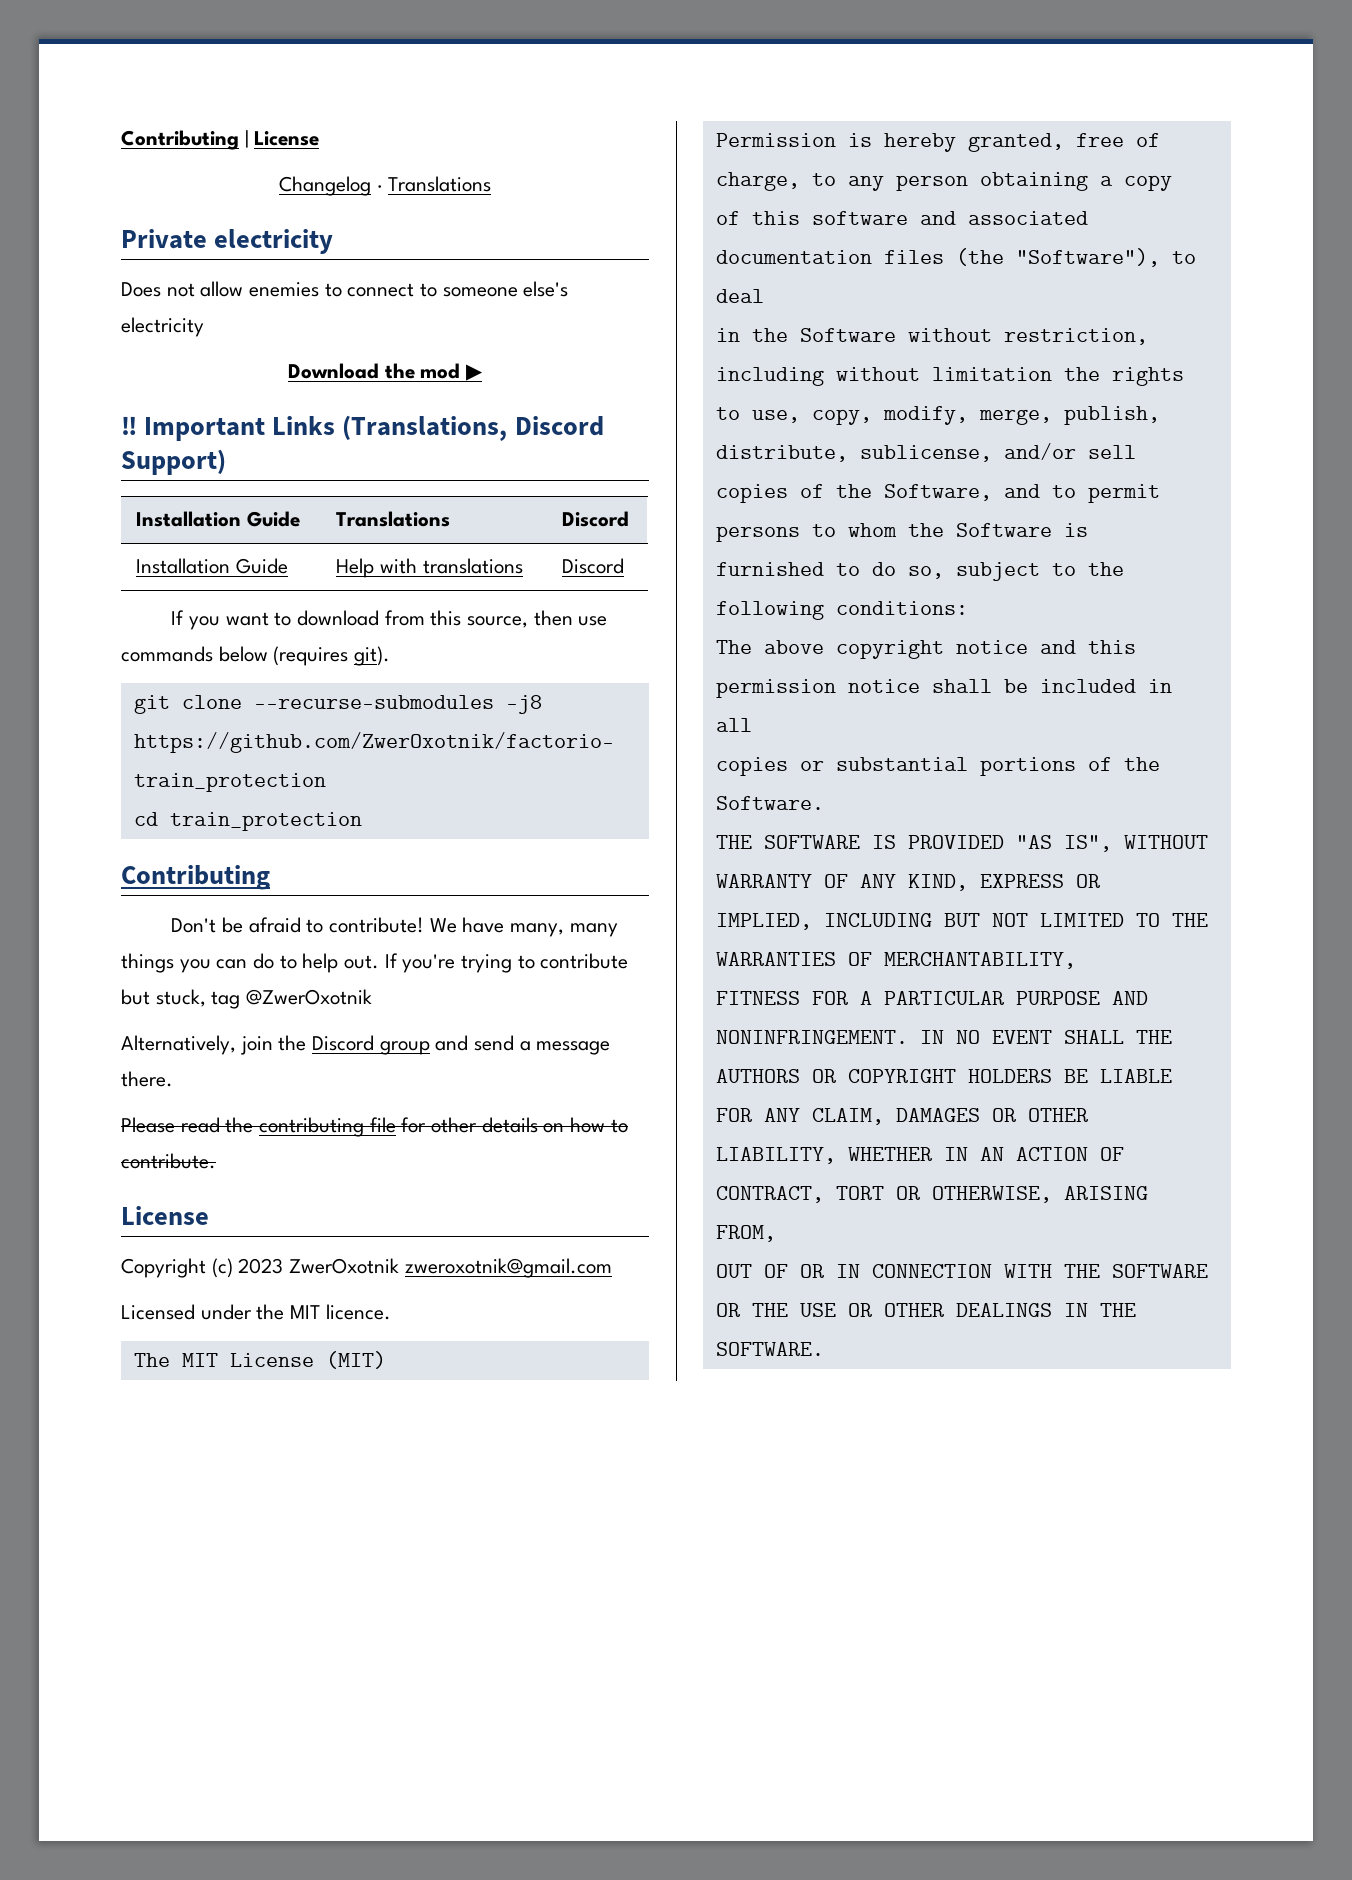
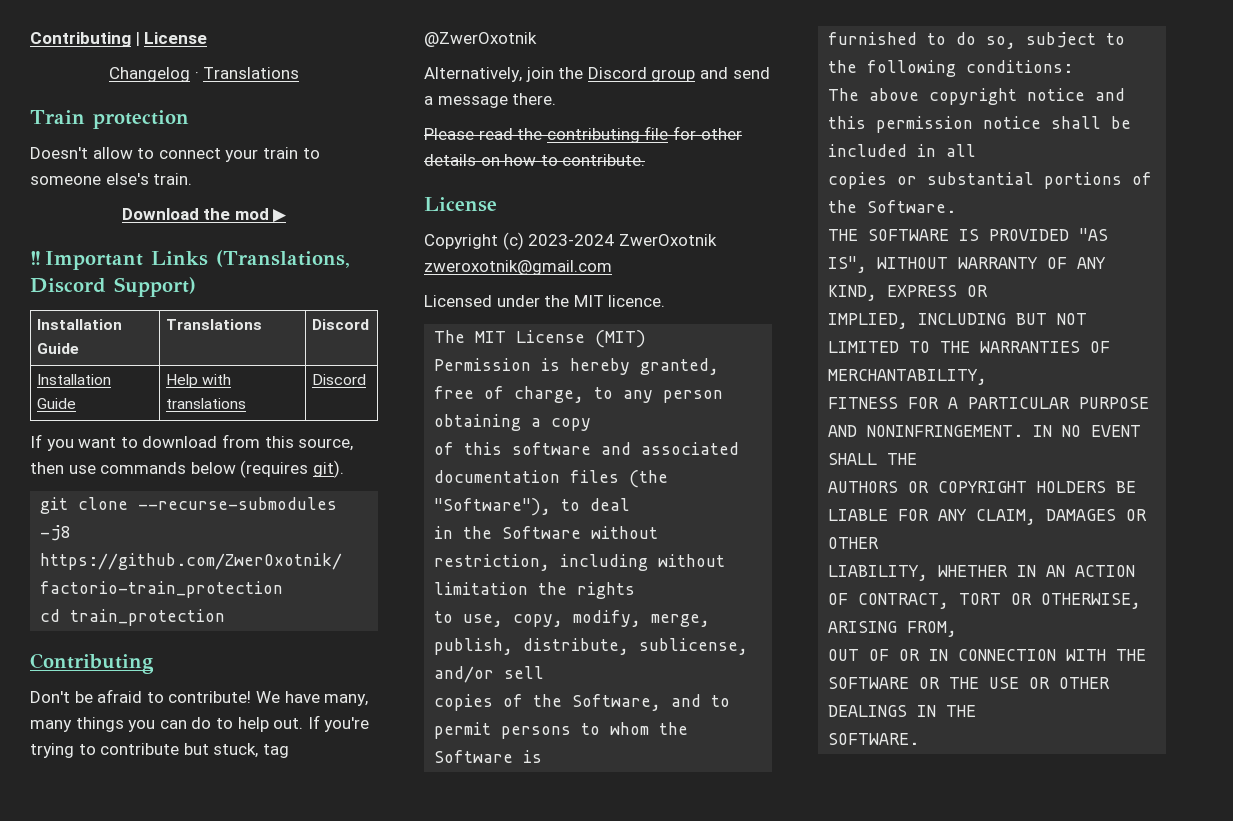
[121,229,334,254] [121,281,415,297] Private electricity // Does not allow enemies to connect -> [30,110,189,129] [30,147,298,162] Train protection // Doesn't allow to connect your train
[121,317,204,337] electricity -> [153,173,193,185] train.
[238,1258,284,1274] 2023 -> [528,234,615,246] 2023-2024

